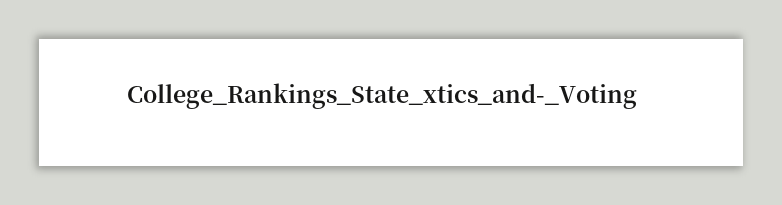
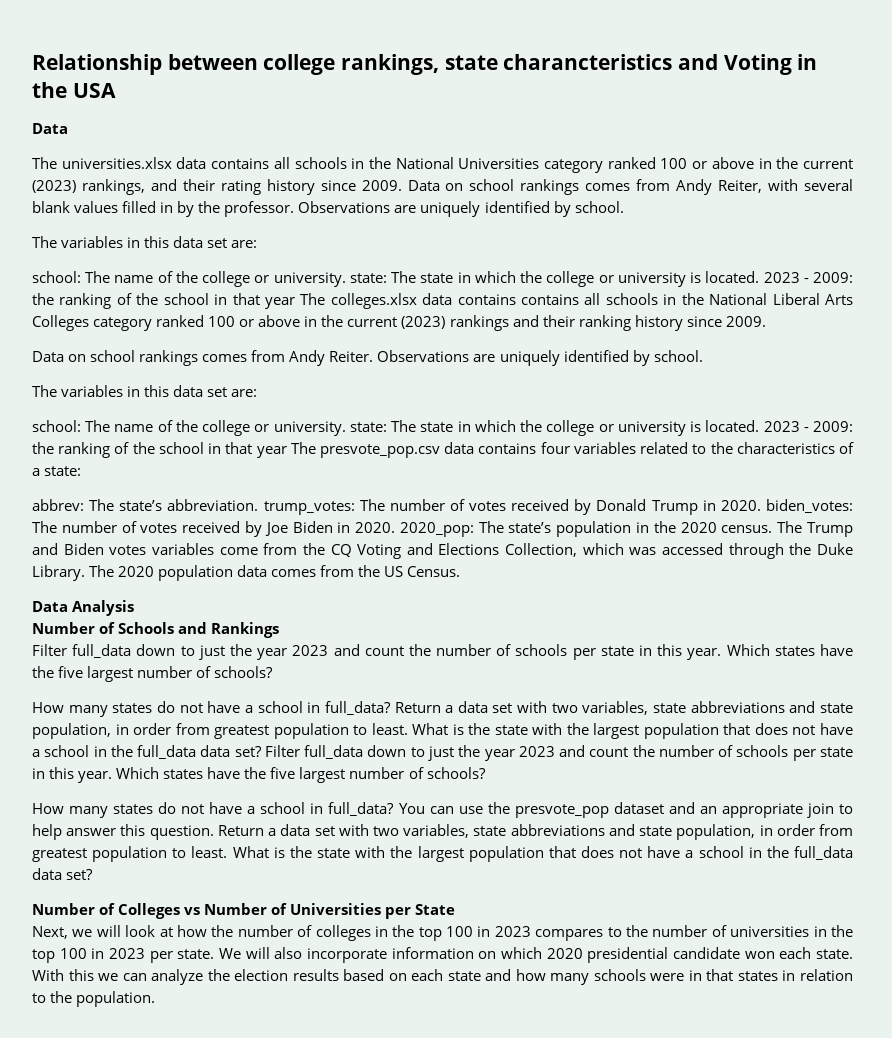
[127,83,637,109] College_Rankings_State_xtics_and-_Voting -> [32,54,818,75] [32,82,116,98] [32,123,68,134] [32,157,854,173] [32,179,854,195] [32,201,624,217] [32,236,258,248] [32,271,853,287] [32,293,854,309] [32,315,766,331] [32,350,703,366] [32,385,258,397] [32,420,853,436] [32,442,854,458] [32,466,82,476] [32,499,853,515] [32,521,853,537] [32,543,853,559] [32,565,461,581] [32,600,135,616] [32,622,280,638] [32,644,853,660] [32,666,274,682] [32,701,853,717] [32,723,853,739] [32,745,853,761] [32,767,486,783] [32,802,853,818] [32,824,853,840] [32,846,853,862] [32,868,94,880] [32,903,456,919] [32,925,854,941] [32,947,853,963] [32,969,853,985] [32,991,156,1007] Relationship between college rankings, state charancteristics and Voting in the USA // Data // The universities.xlsx data contains all schools in the National Universities category ranked 100 or above in the current (2023) rankings, and their rating history since 2009. Data on school rankings comes from Andy Reiter, with several blank values filled in by the professor. Observations are uniquely identified by school. // The variables in this data set are: // school: The name of the college or university. state: The state in which the college or university is located. 2023 - 2009: the ranking of the school in that year The colleges.xlsx data contains contains all schools in the National Liberal Arts Colleges category ranked 100 or above in the current (2023) rankings and their ranking history since 2009. // Data on school rankings comes from Andy Reiter. Observations are uniquely identified by school. // The variables in this data set are: // school: The name of the college or university. state: The state in which the college or university is located. 2023 - 2009: the ranking of the school in that year The presvote_pop.csv data contains four variables related to the characteristics of a state: // abbrev: The state’s abbreviation. trump_votes: The number of votes received by Donald Trump in 2020. biden_votes: The number of votes received by Joe Biden in 2020. 2020_pop: The state’s population in the 2020 census. The Trump and Biden votes variables come from the CQ Voting and Elections Collection, which was accessed through the Duke Library. The 2020 population data comes from the US Census. // Data Analysis // Number of Schools and Rankings // Filter full_data down to just the year 2023 and count the number of schools per state in this year. Which states have the five largest number of schools? // How many states do not have a school in full_data? Return a data set with two variables, state abbreviations and state population, in order from greatest population to least. What is the state with the largest population that does not have a school in the full_data data set? Filter full_data down to just the year 2023 and count the number of schools per state in this year. Which states have the five largest number of schools? // How many states do not have a school in full_data? You can use the presvote_pop dataset and an appropriate join to help answer this question. Return a data set with two variables, state abbreviations and state population, in order from greatest population to least. What is the state with the largest population that does not have a school in the full_data data set? // Number of Colleges vs Number of Universities per State // Next, we will look at how the number of colleges in the top 100 in 2023 compares to the number of universities in the top 100 in 2023 per state. We will also incorporate information on which 2020 presidential candidate won each state. With this we can analyze the election results based on each state and how many schools were in that states in relation to the population.

